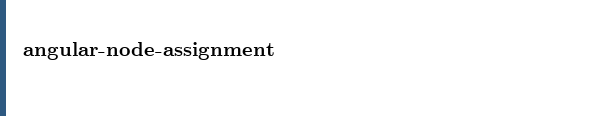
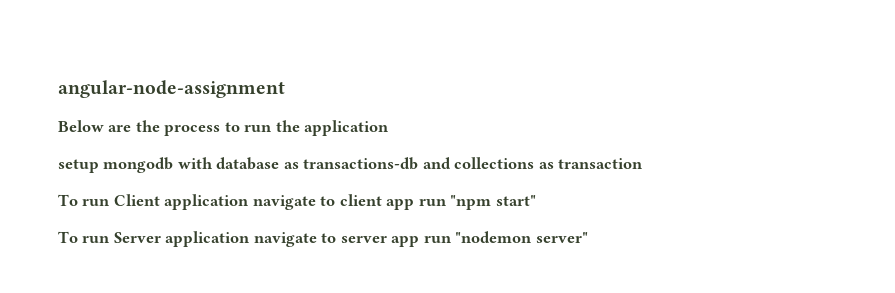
(275, 51) none -> [58,120,390,136] [58,157,644,173] [58,194,536,210] [58,231,588,247] // Below are the process to run the application // setup mongodb with database as transactions-db and collections as transaction // To run Client application navigate to client app run "npm start" // To run Server application navigate to server app run "nodemon server"

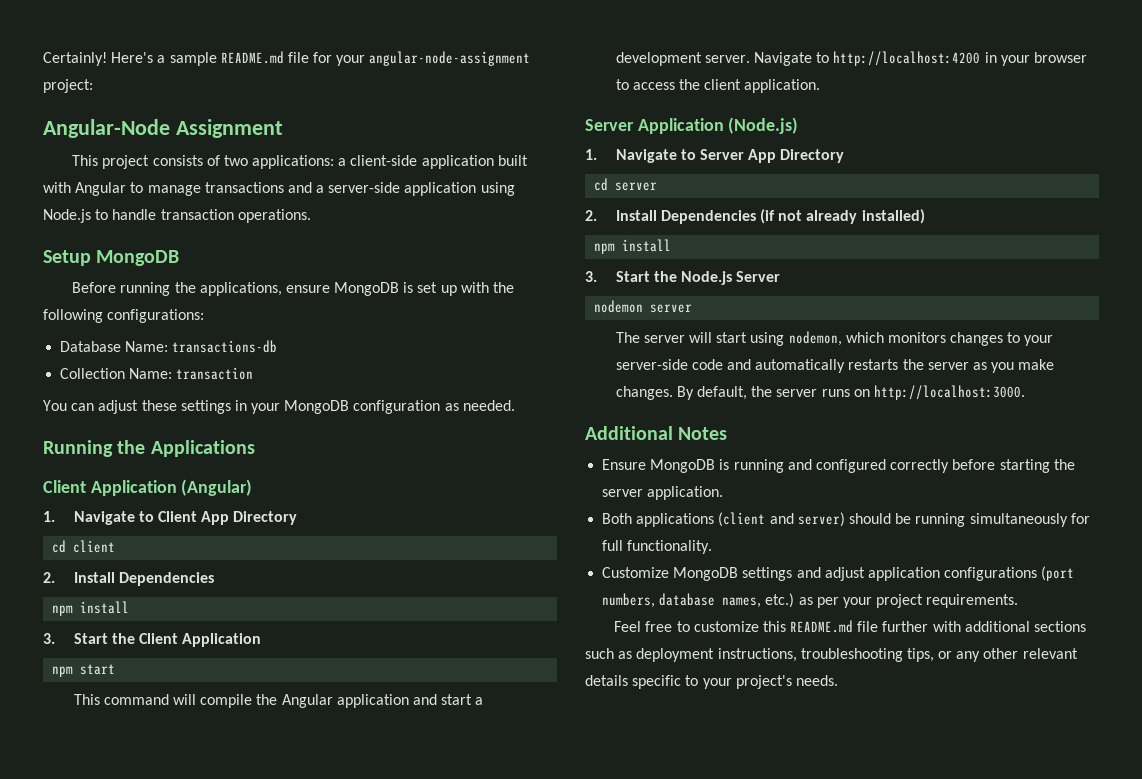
[58,80,285,98] [58,120,390,136] [58,157,644,173] [58,194,536,210] [58,231,588,247] angular-node-assignment // Below are the process to run the application // setup mongodb with database as transactions-db and collections as transaction // To run Client application navigate to client app run "npm start" // To run Server application navigate to server app run "nodemon server" -> [43,51,531,66] [43,79,93,93] [43,119,283,138] [72,155,528,169] [43,182,515,196] [43,209,311,223] [43,250,180,266] [72,282,515,296] [43,309,205,323] [60,340,278,353] [60,367,254,380] [43,400,515,414] [43,440,255,457] [43,479,253,496] [43,511,298,525] [52,540,116,553] [43,572,214,586] [52,601,130,616] [43,633,262,647] [52,664,116,677] [73,694,484,708] [615,51,1087,66] [615,79,821,93] [585,117,799,134] [585,149,845,163] [594,178,658,191] [585,209,925,224] [594,239,672,254] [585,271,781,285] [594,300,693,313] [615,331,1054,346] [615,359,1055,373] [615,385,1025,400] [585,426,728,440] [602,459,1075,473] [602,486,724,500] [602,512,1090,527] [602,540,713,554] [602,566,1075,581] [602,593,1019,608] [614,620,1087,633] [585,648,1078,662] [585,675,838,689] Certainly! Here's a sample README.md file for your angular-node-assignment project: // Angular-Node Assignment // This project consists of two applications: a client-side application built with Angular to manage transactions and a server-side application using Node.js to handle transaction operations. // Setup MongoDB // Before running the applications, ensure MongoDB is set up with the following configurations: // Database Name: transactions-db // Collection Name: transaction // You can adjust these settings in your MongoDB configuration as needed. // Running the Applications // Client Application (Angular) // 1. Navigate to Client App Directory // cd client // 2. Install Dependencies // npm install // 3. Start the Client Application // npm start // This command will compile the Angular application and start a development server. Navigate to http://localhost:4200 in your browser to access the client application. // Server Application (Node.js) // 1. Navigate to Server App Directory // cd server // 2. Install Dependencies (if not already installed) // npm install // 3. Start the Node.js Server // nodemon server // The server will start using nodemon, which monitors changes to your server-side code and automatically restarts the server as you make changes. By default, the server runs on http://localhost:3000. // Additional Notes // Ensure MongoDB is running and configured correctly before starting the server application. // Both applications (client and server) should be running simultaneously for full functionality. // Customize MongoDB settings and adjust application configurations (port numbers, database names, etc.) as per your project requirements. // Feel free to customize this README.md file further with additional sections such as deployment instructions, troubleshooting tips, or any other relevant details specific to your project's needs.

